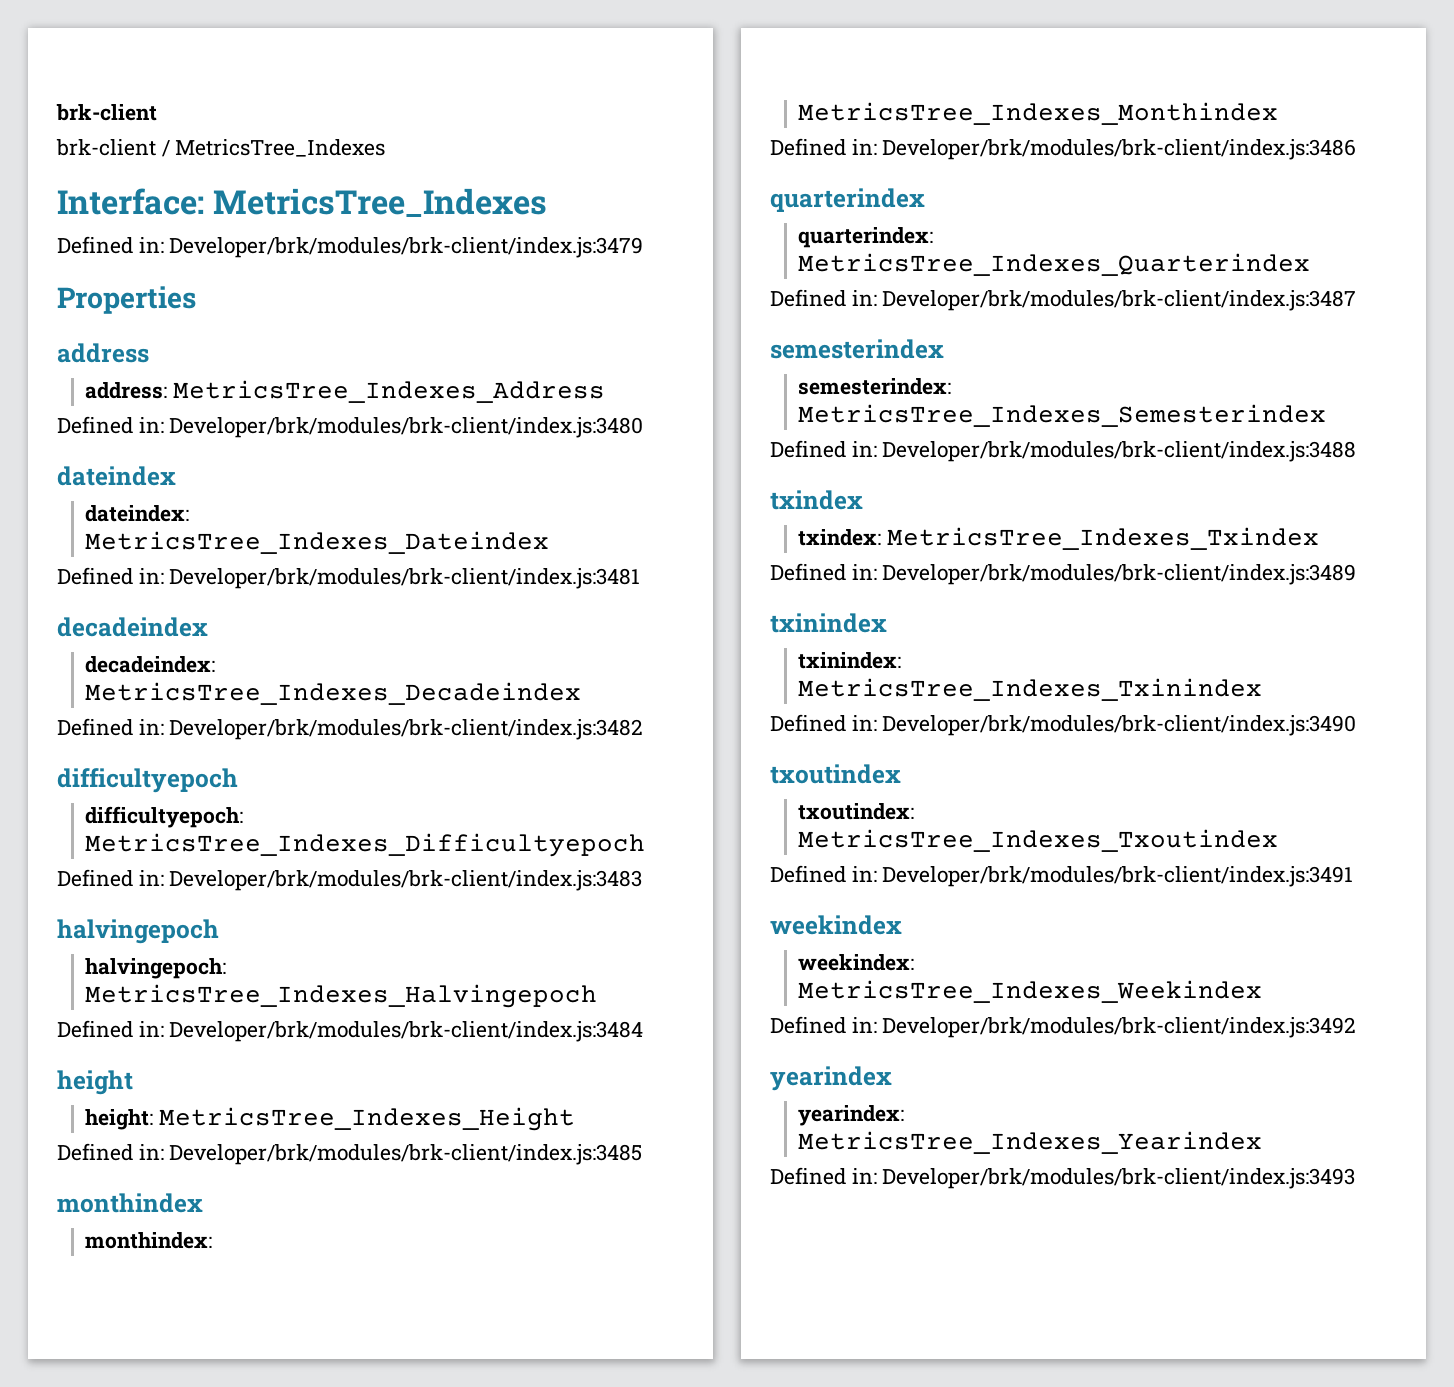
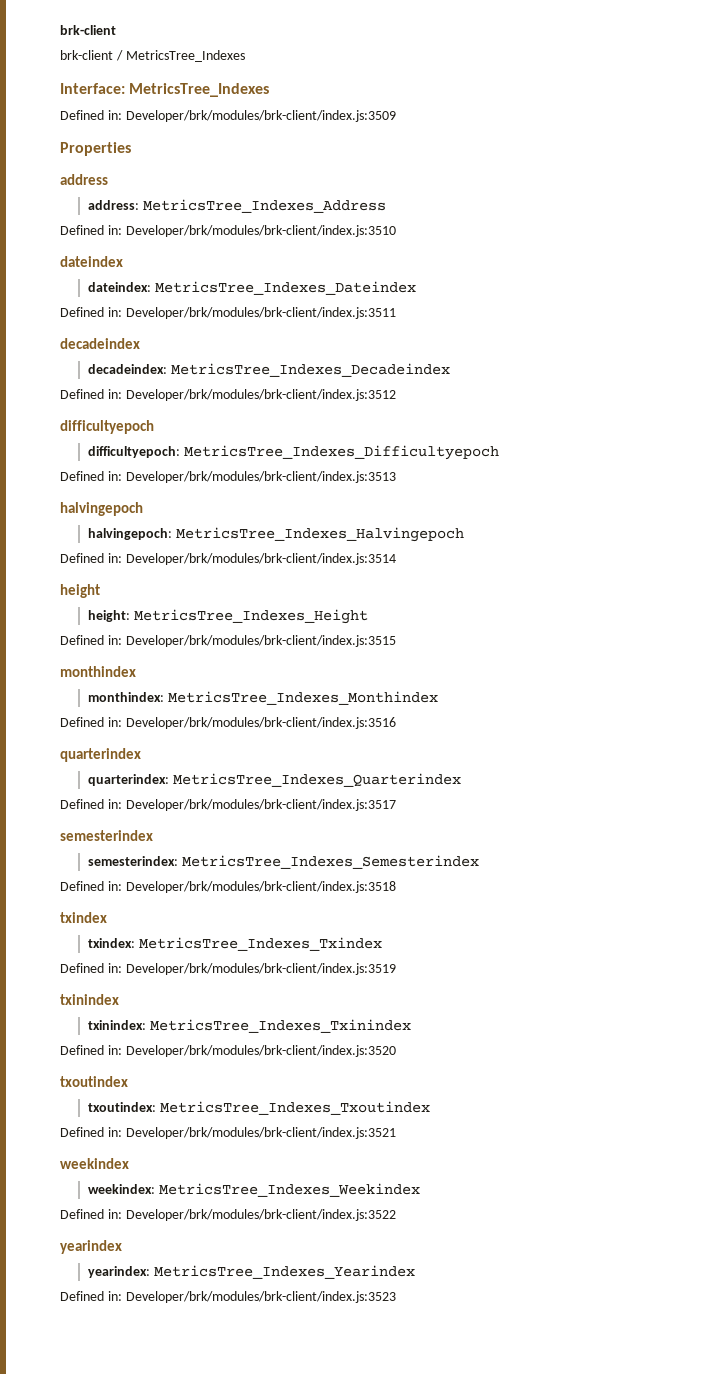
[169,237,644,258] Developer/brk/modules/brk-client/index.js:3479 -> [125,110,396,122] Developer/brk/modules/brk-client/index.js:3509
[169,417,644,438] Developer/brk/modules/brk-client/index.js:3480 -> [125,225,396,237] Developer/brk/modules/brk-client/index.js:3510
[169,568,641,589] Developer/brk/modules/brk-client/index.js:3481 -> [125,307,396,319] Developer/brk/modules/brk-client/index.js:3511
[169,719,644,740] Developer/brk/modules/brk-client/index.js:3482 -> [125,389,396,401] Developer/brk/modules/brk-client/index.js:3512
[169,870,643,891] Developer/brk/modules/brk-client/index.js:3483 -> [125,471,396,483] Developer/brk/modules/brk-client/index.js:3513
[169,1021,644,1042] Developer/brk/modules/brk-client/index.js:3484 -> [125,553,396,565] Developer/brk/modules/brk-client/index.js:3514
[169,1144,643,1165] Developer/brk/modules/brk-client/index.js:3485 -> [125,635,396,647] Developer/brk/modules/brk-client/index.js:3515
[882,139,1357,160] Developer/brk/modules/brk-client/index.js:3486 -> [125,717,396,729] Developer/brk/modules/brk-client/index.js:3516
[882,290,1357,311] Developer/brk/modules/brk-client/index.js:3487 -> [125,799,396,811] Developer/brk/modules/brk-client/index.js:3517
[882,441,1357,462] Developer/brk/modules/brk-client/index.js:3488 -> [125,881,396,893] Developer/brk/modules/brk-client/index.js:3518
[882,564,1357,585] Developer/brk/modules/brk-client/index.js:3489 -> [125,963,396,975] Developer/brk/modules/brk-client/index.js:3519
[882,715,1357,736] Developer/brk/modules/brk-client/index.js:3490 -> [125,1045,396,1057] Developer/brk/modules/brk-client/index.js:3520
[882,866,1354,887] Developer/brk/modules/brk-client/index.js:3491 -> [125,1127,396,1139] Developer/brk/modules/brk-client/index.js:3521
[882,1017,1357,1038] Developer/brk/modules/brk-client/index.js:3492 -> [125,1209,396,1221] Developer/brk/modules/brk-client/index.js:3522
[882,1168,1356,1189] Developer/brk/modules/brk-client/index.js:3493 -> [125,1291,396,1303] Developer/brk/modules/brk-client/index.js:3523

